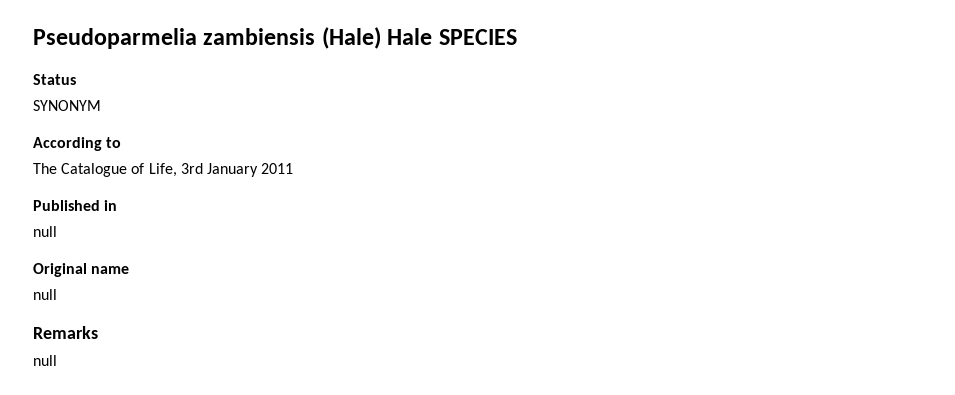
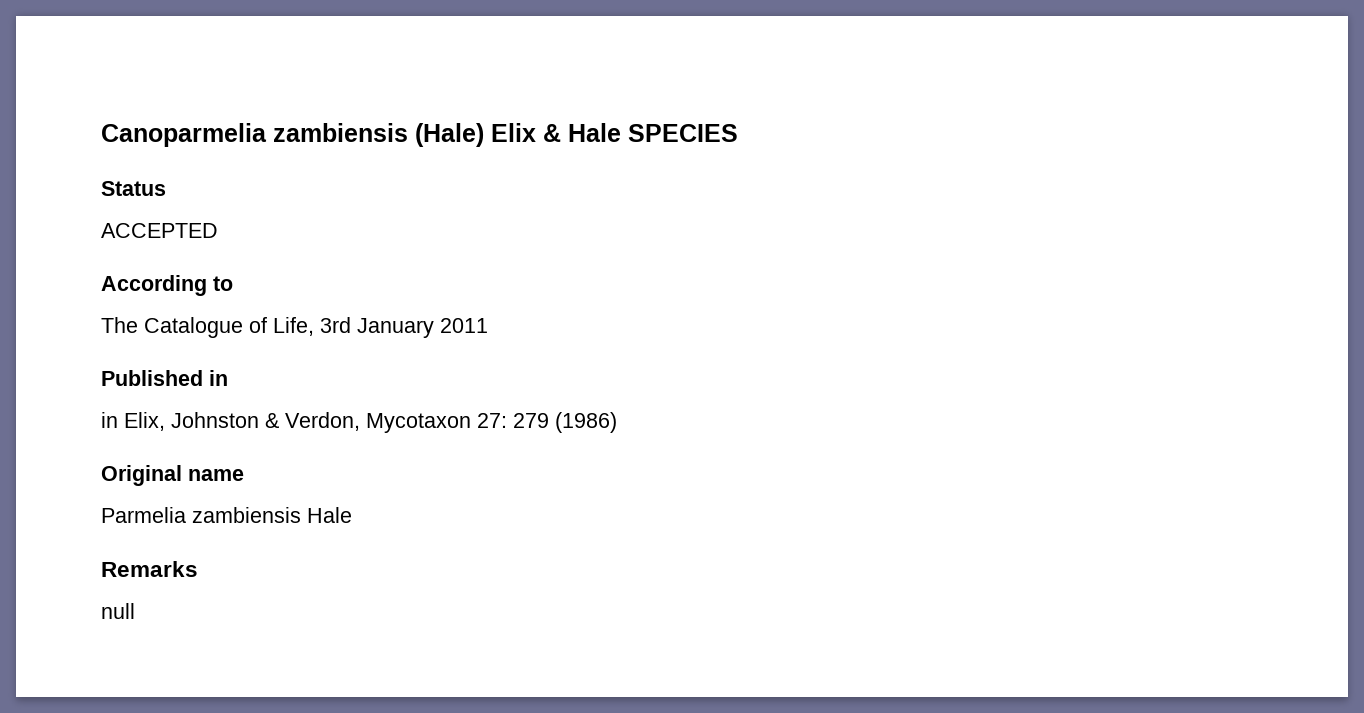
[33,28,197,49] Pseudoparmelia -> [101,123,267,147] Canoparmelia
(381, 38) none -> [491,123,561,142] Elix &
[33,100,101,111] SYNONYM -> [101,223,218,238] ACCEPTED
[33,226,57,237] null -> [101,412,617,433] in Elix, Johnston & Verdon, Mycotaxon 27: 279 (1986)
[33,289,57,300] null -> [101,507,352,523] Parmelia zambiensis Hale

